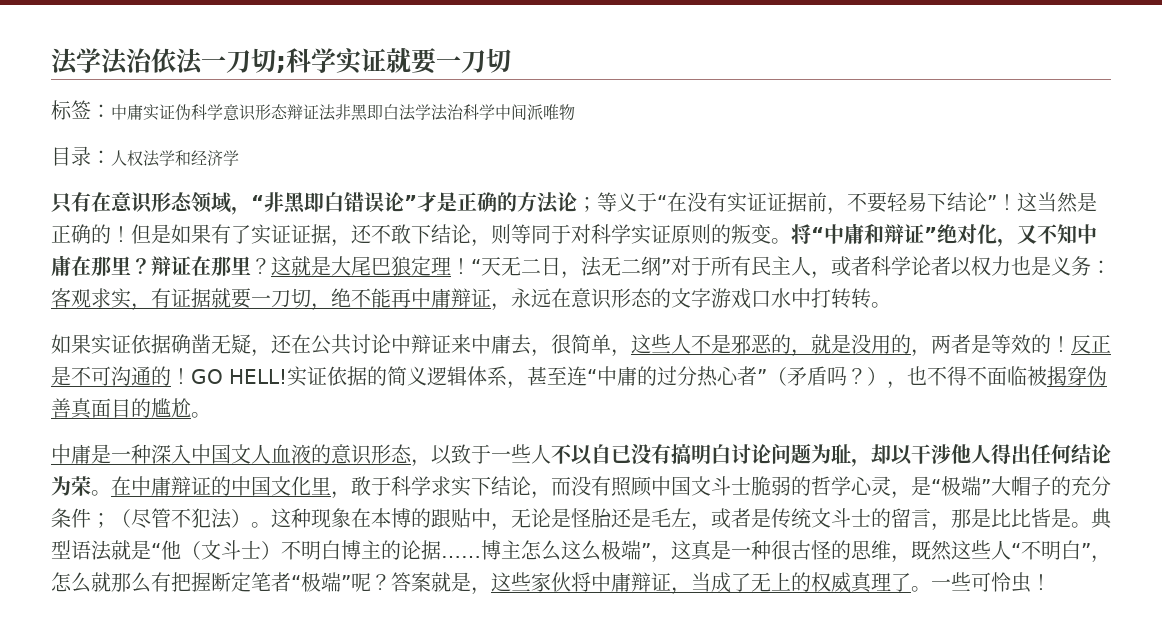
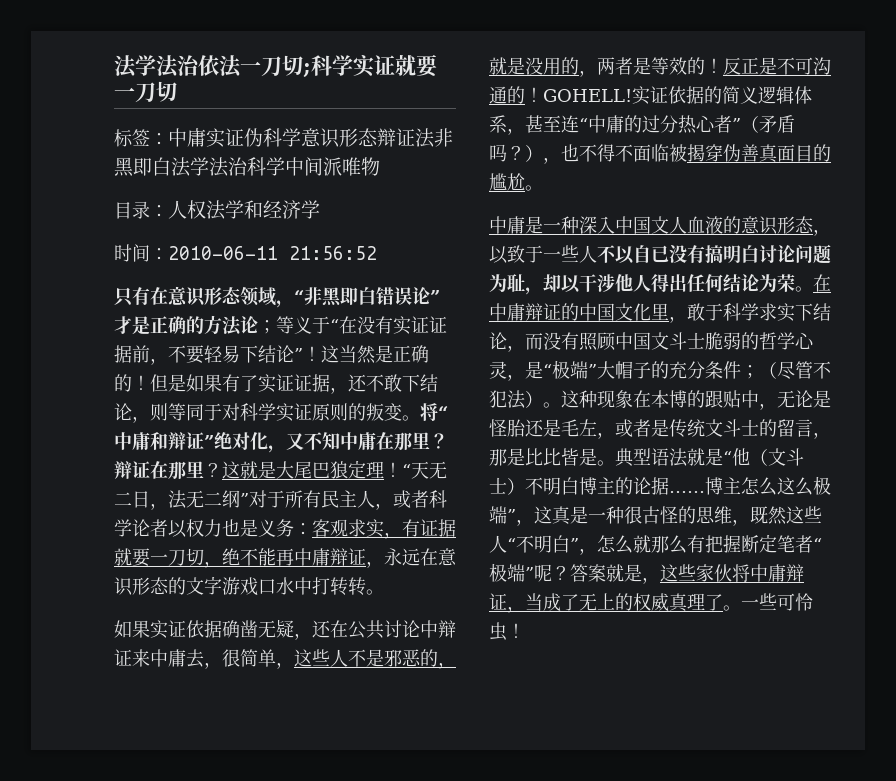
(239, 158) none -> [114,244,377,262] // 时间：2010-06-11 21:56:52
[191,369,287,384] GO HELL! -> [543,89,632,102] GOHELL!

